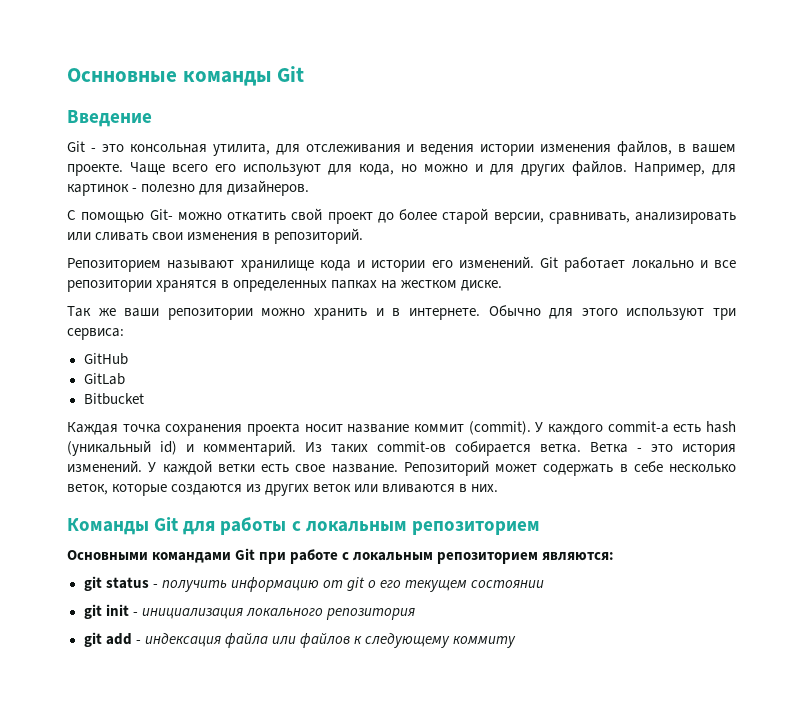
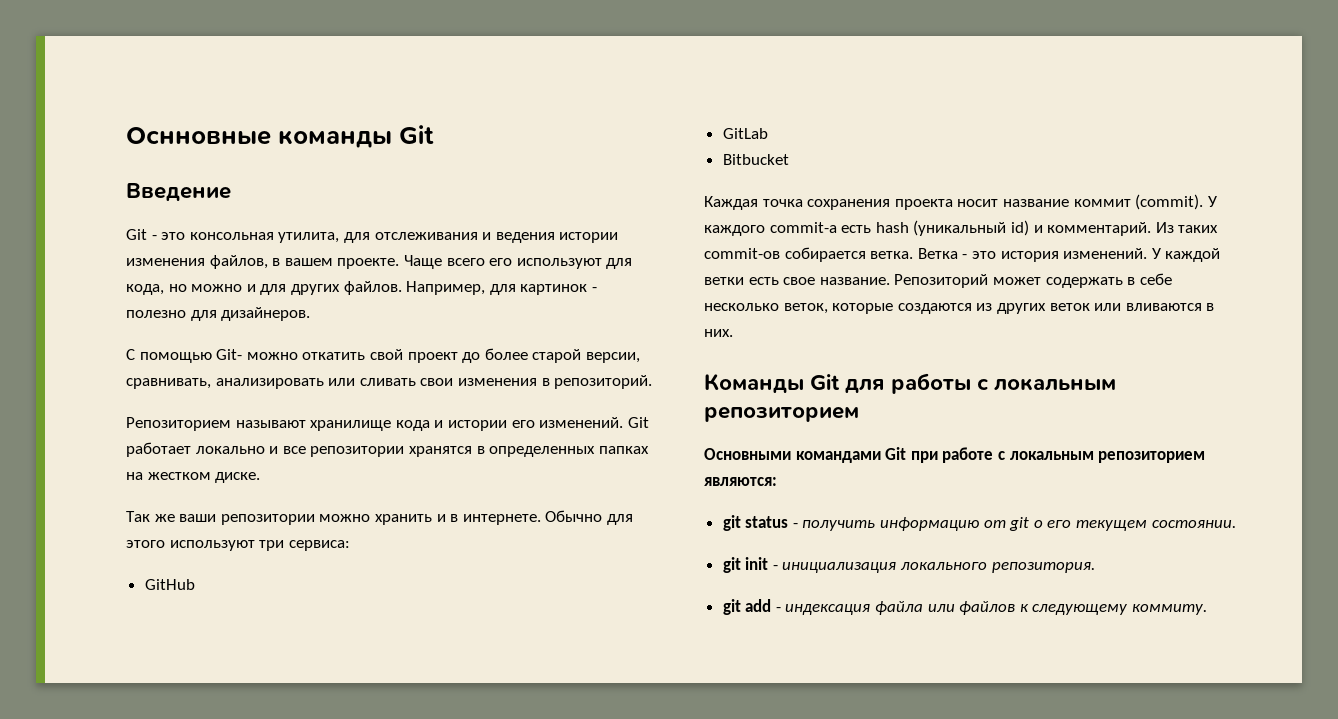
[471,580,544,588] состоянии -> [1151,520,1236,528] состоянии.
[325,608,415,620] репозитория -> [991,562,1095,573] репозитория.
[452,636,516,648] коммиту -> [1132,604,1208,615] коммиту.

